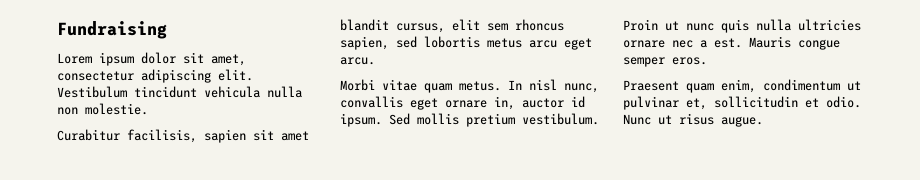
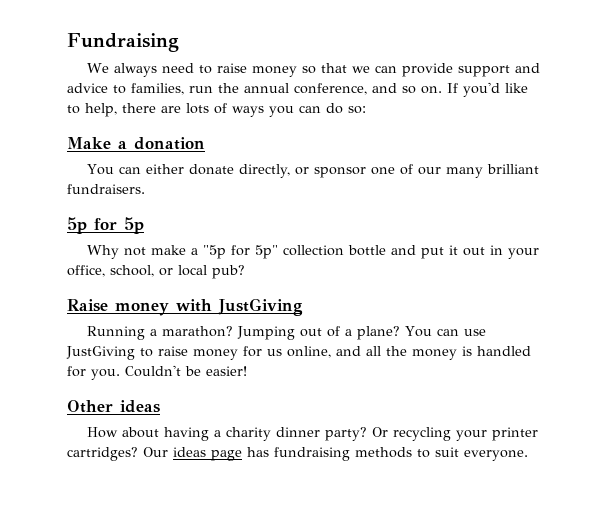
[57,52,246,66] [57,69,253,83] [57,86,302,98] [57,103,148,115] [57,129,309,143] [340,19,564,33] [340,36,592,50] [340,57,375,65] [340,79,599,93] [340,96,585,110] [340,113,599,127] [623,19,861,33] [623,36,840,50] [623,57,707,67] [623,79,861,93] [623,96,861,110] [623,113,763,127] Lorem ipsum dolor sit amet, consectetur adipiscing elit. Vestibulum tincidunt vehicula nulla non molestie. // Curabitur facilisis, sapien sit amet blandit cursus, elit sem rhoncus sapien, sed lobortis metus arcu eget arcu. // Morbi vitae quam metus. In nisl nunc, convallis eget ornare in, auctor id ipsum. Sed mollis pretium vestibulum. Proin ut nunc quis nulla ultricies ornare nec a est. Mauris congue semper eros. // Praesent quam enim, condimentum ut pulvinar et, sollicitudin et odio. Nunc ut risus augue. -> [86,63,540,77] [67,82,528,97] [67,103,366,117] [67,137,205,150] [86,164,540,178] [67,184,145,194] [67,217,144,234] [86,245,539,259] [67,265,245,279] [67,298,303,316] [86,326,486,340] [66,346,531,360] [67,365,247,380] [67,400,160,413] [86,427,538,441] [67,447,528,461] We always need to raise money so that we can provide support and advice to families, run the annual conference, and so on. If you'd like to help, there are lots of ways you can do so: // Make a donation // You can either donate directly, or sponsor one of our many brilliant fundraisers. // 5p for 5p // Why not make a "5p for 5p" collection bottle and put it out in your office, school, or local pub? // Raise money with JustGiving // Running a marathon? Jumping out of a plane? You can use JustGiving to raise money for us online, and all the money is handled for you. Couldn't be easier! // Other ideas // How about having a charity dinner party? Or recycling your printer cartridges? Our ideas page has fundraising methods to suit everyone.

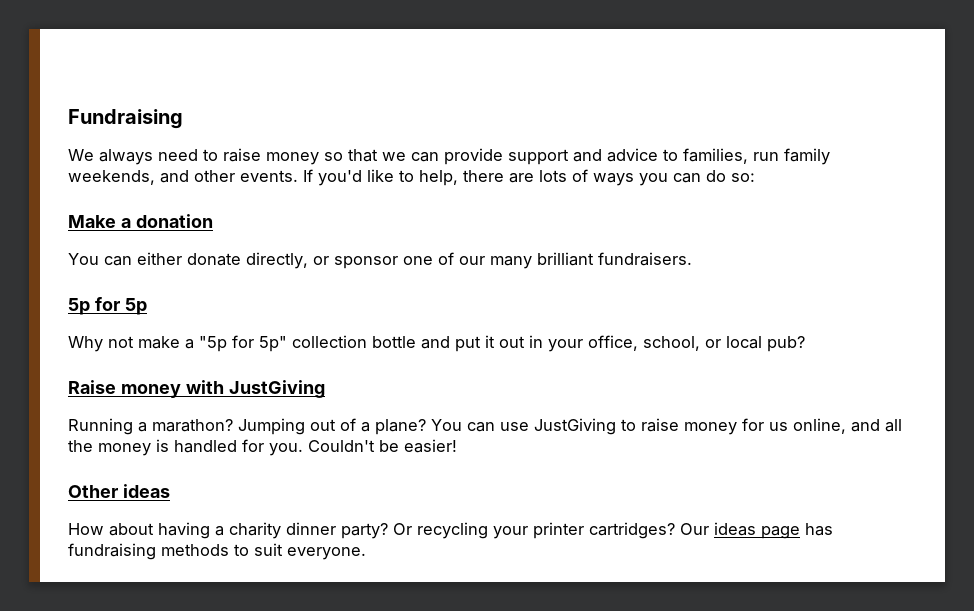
[218,83,442,95] the annual conference, and so on. -> [784,148,830,165] [68,170,298,185] family weekends, and other events.

